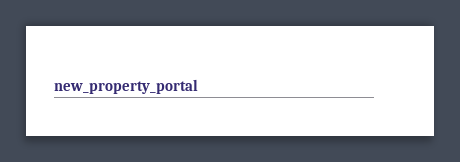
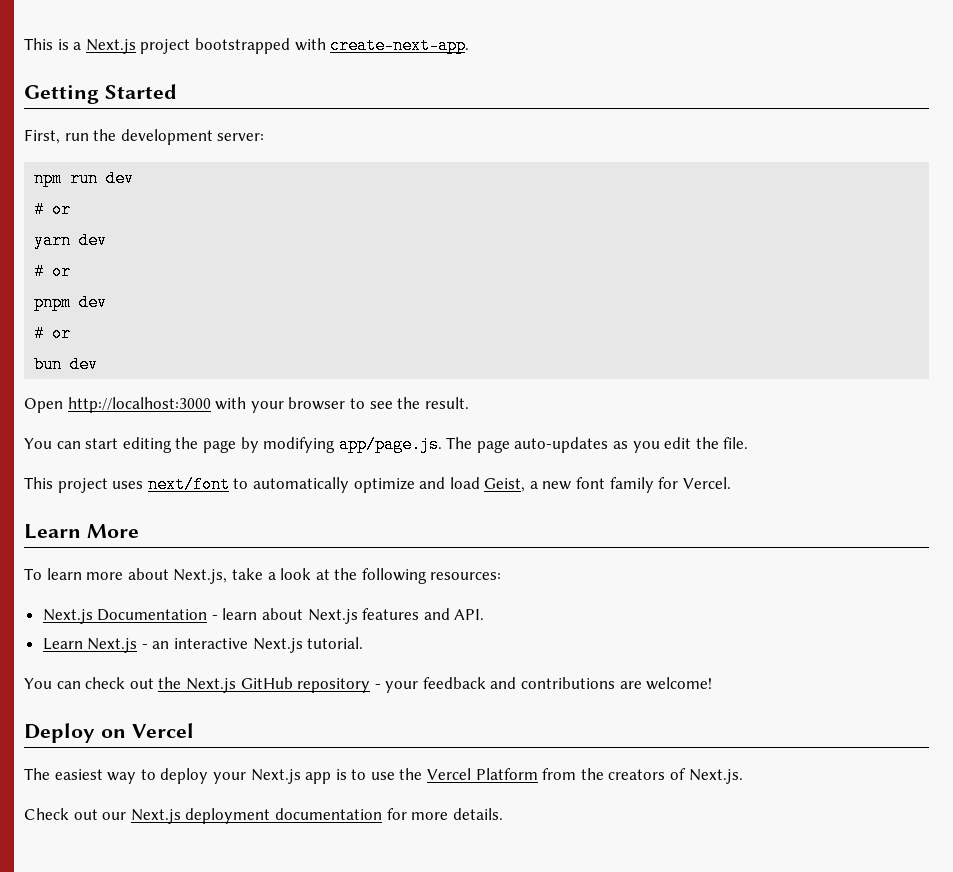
[54,79,198,94] new_property_portal -> [24,37,470,54] [24,84,177,104] [24,129,265,145] [34,170,135,187] [34,201,72,218] [34,232,108,249] [34,263,72,280] [34,294,108,311] [34,325,72,342] [34,356,99,373] [24,397,469,413] [24,436,749,453] [24,476,731,493] [24,524,139,539] [24,568,502,584] [42,608,485,624] [42,637,364,653] [24,677,713,693] [24,723,194,743] [24,768,743,784] [24,808,503,824] This is a Next.js project bootstrapped with create-next-app. // Getting Started // First, run the development server: // npm run dev // # or // yarn dev // # or // pnpm dev // # or // bun dev // Open http://localhost:3000 with your browser to see the result. // You can start editing the page by modifying app/page.js. The page auto-updates as you edit the file. // This project uses next/font to automatically optimize and load Geist, a new font family for Vercel. // Learn More // To learn more about Next.js, take a look at the following resources: // Next.js Documentation - learn about Next.js features and API. // Learn Next.js - an interactive Next.js tutorial. // You can check out the Next.js GitHub repository - your feedback and contributions are welcome! // Deploy on Vercel // The easiest way to deploy your Next.js app is to use the Vercel Platform from the creators of Next.js. // Check out our Next.js deployment documentation for more details.

